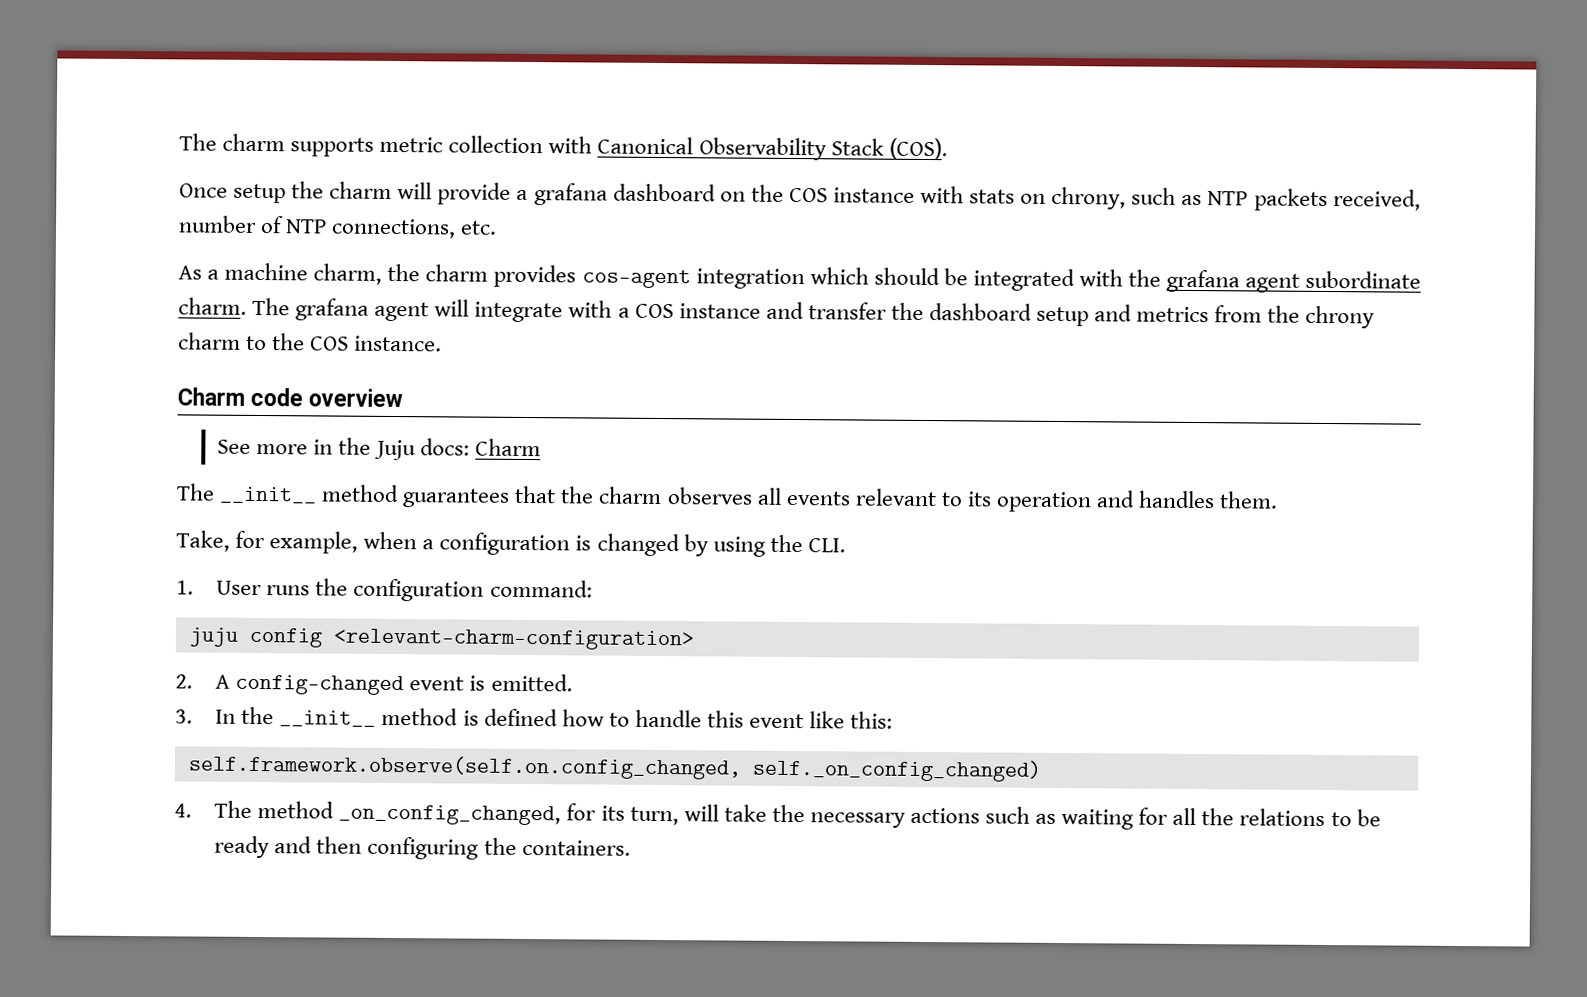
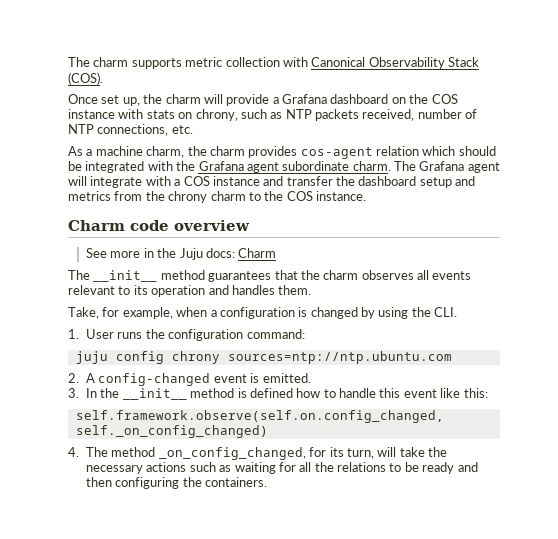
[233,183,287,204] setup -> [101,95,140,106] set up,
[533,183,608,206] grafana -> [282,94,327,104] Grafana
[695,268,805,290] integration -> [376,146,419,156] relation
[1166,269,1241,293] grafana -> [198,161,244,171] Grafana
[295,298,370,321] grafana -> [419,161,465,171] Grafana
[332,628,695,651] <relevant-charm-configuration> -> [171,351,452,364] chrony sources=ntp://ntp.ubuntu.com

